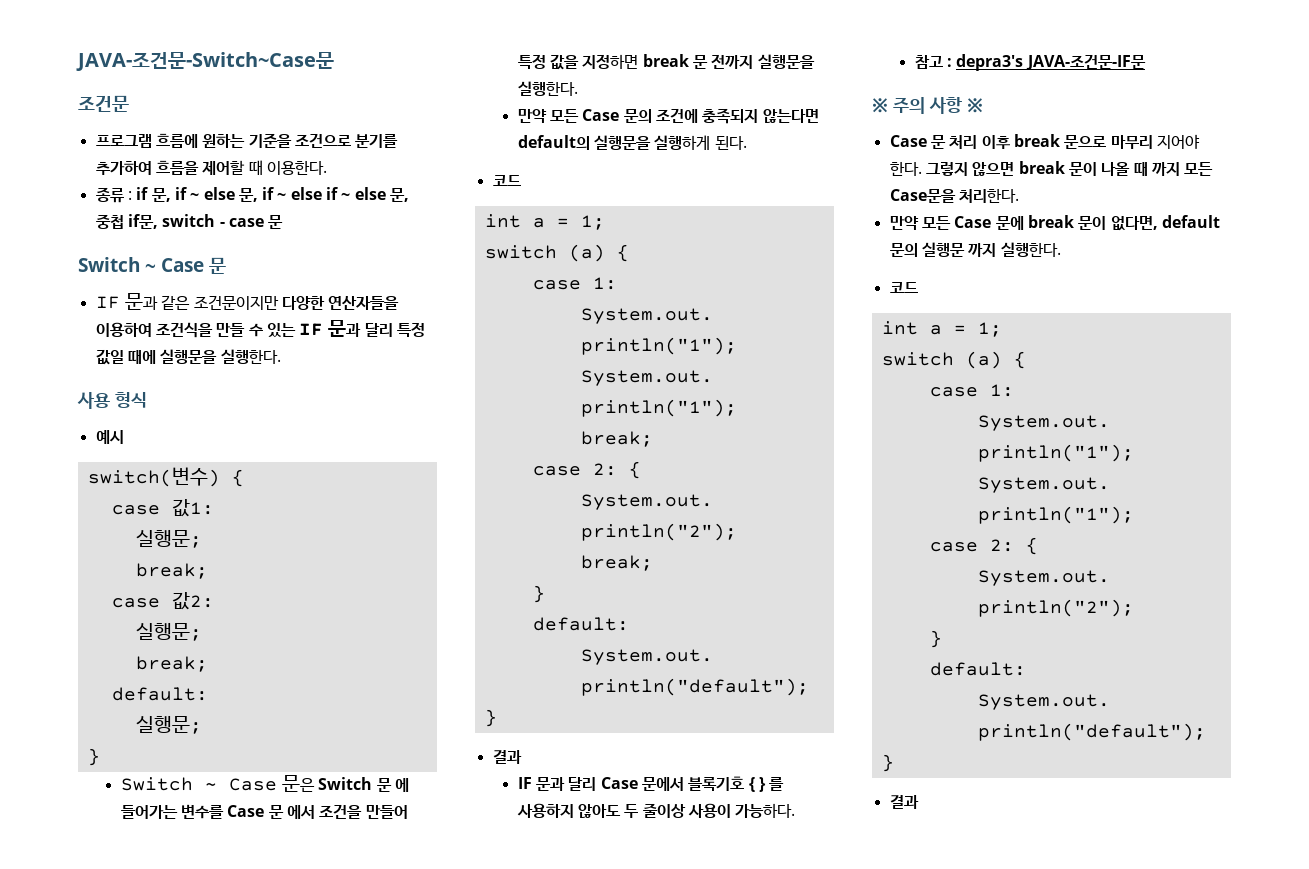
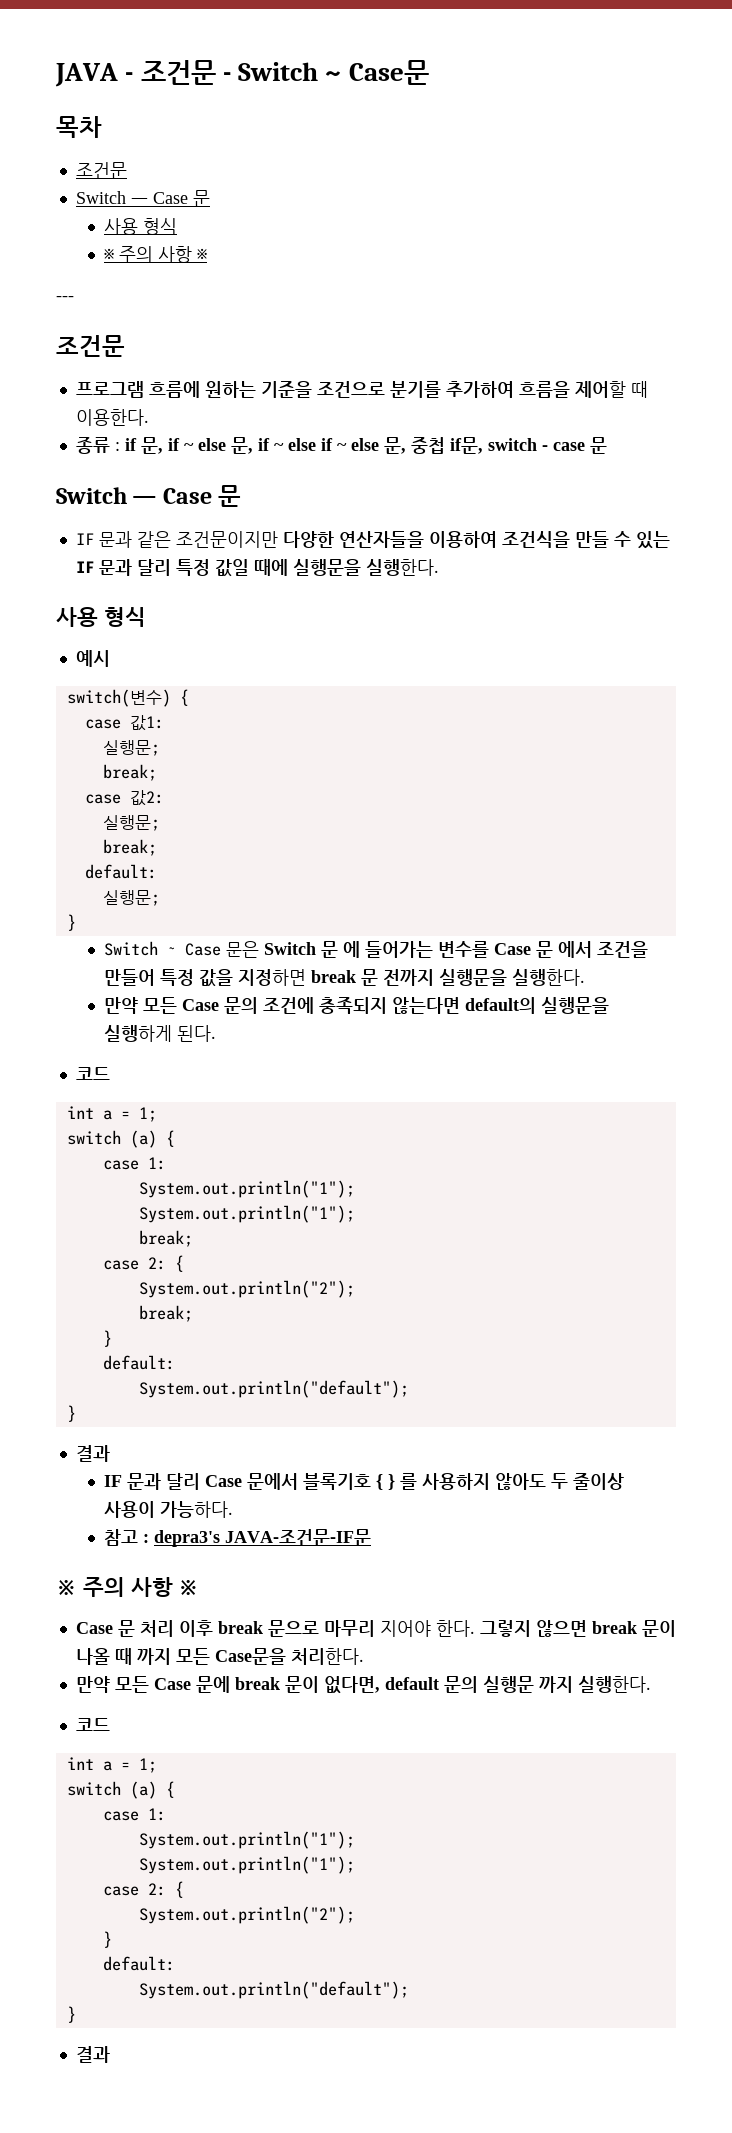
[76,52,334,71] JAVA-조건문-Switch~Case문 -> [55,60,429,87] [56,116,102,138] [75,162,127,179] [75,190,210,207] [103,218,177,235] [103,246,207,263] [56,296,74,301] JAVA - 조건문 - Switch ~ Case문 // 목차 // 조건문 // Switch ㅡ Case 문 // 사용 형식 // ※ 주의 사항 ※ // ---
[145,263,156,272] ~ -> [133,496,157,504] ㅡ

